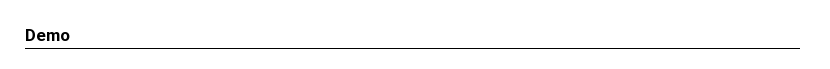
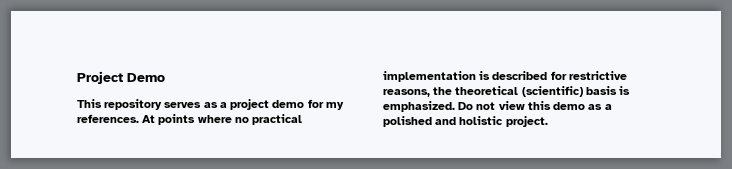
(25, 35) none -> [77,71,123,84] Project
(70, 35) none -> [77,99,344,110] [77,114,303,125] [383,71,627,82] [383,86,631,97] [383,101,612,112] [383,116,548,127] // This repository serves as a project demo for my references. At points where no practical implementation is described for restrictive reasons, the theoretical (scientific) basis is emphasized. Do not view this demo as a polished and holistic project.

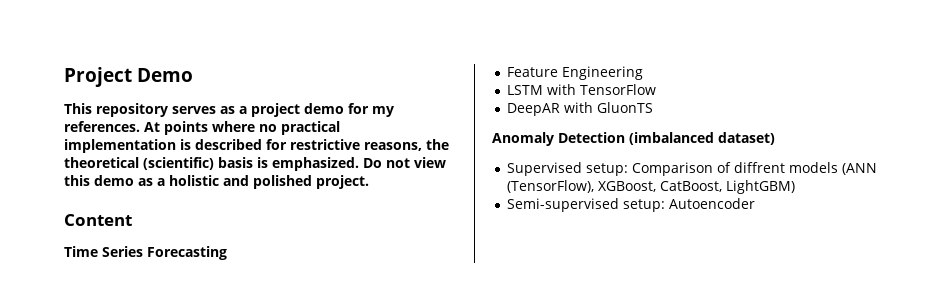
[383,116,548,127] polished and holistic project. -> [169,175,369,189] [64,214,132,226] [64,246,227,260] [506,66,643,80] [506,84,656,95] [506,102,653,116] [492,132,775,146] [506,162,877,176] [506,180,795,194] [506,198,755,212] holistic and polished project. // Content // Time Series Forecasting // Feature Engineering // LSTM with TensorFlow // DeepAR with GluonTS // Anomaly Detection (imbalanced dataset) // Supervised setup: Comparison of diffrent models (ANN (TensorFlow), XGBoost, CatBoost, LightGBM) // Semi-supervised setup: Autoencoder

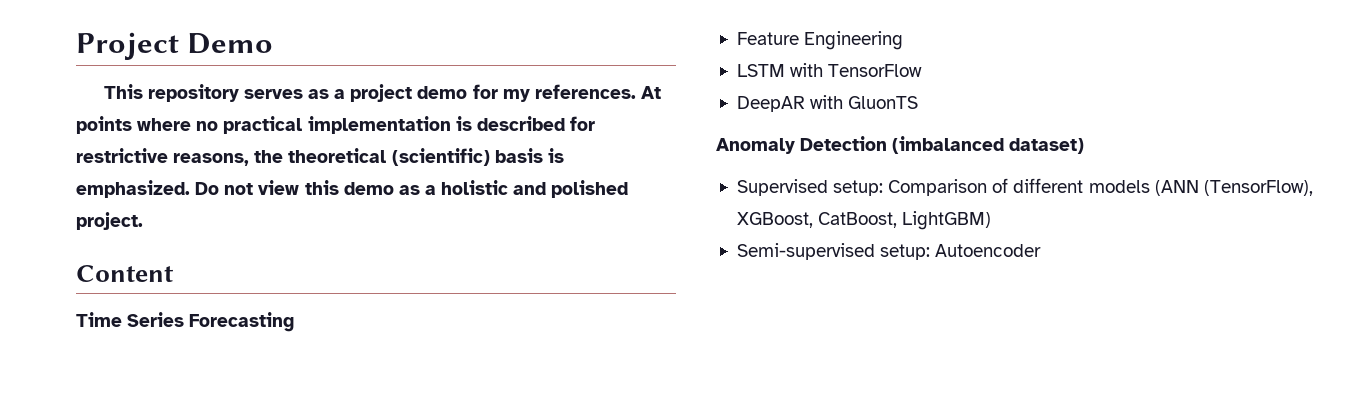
[733,162,785,173] diffrent -> [1013,178,1084,193] different

